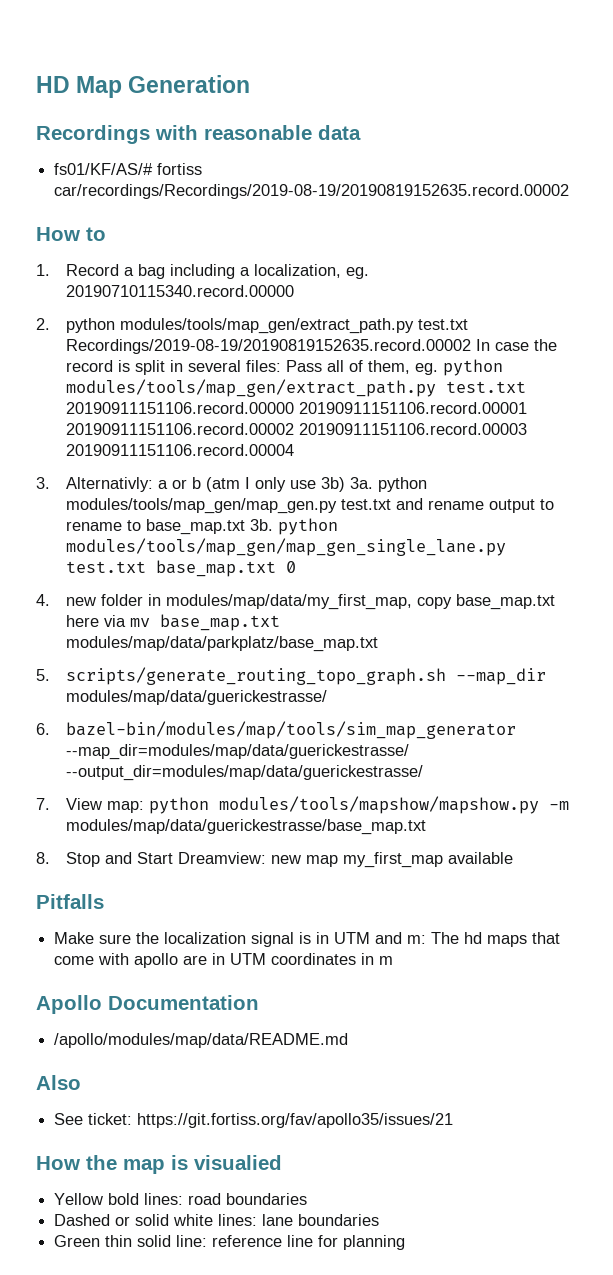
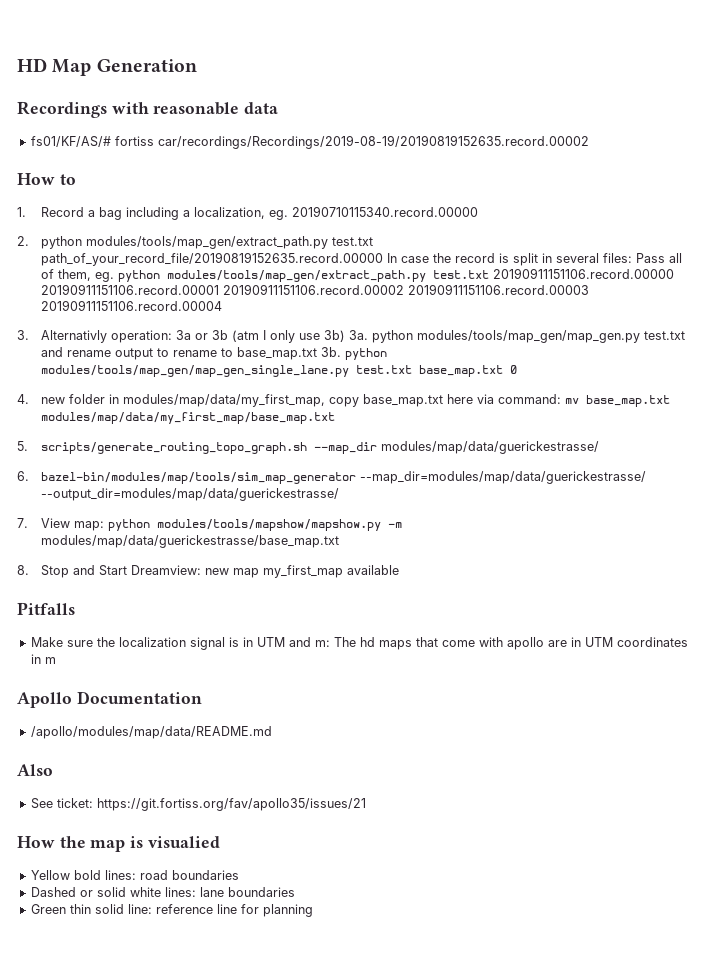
[66,339,472,354] Recordings/2019-08-19/20190819152635.record.00002 -> [40,252,383,266] path_of_your_record_file/20190819152635.record.00000
[66,477,202,492] Alternativly: a or b -> [40,330,228,343] Alternativly operation: 3a or 3b
(127, 621) none -> [497,394,561,404] command:
[66,636,379,652] modules/map/data/parkplatz/base_map.txt -> [40,412,335,424] modules/map/data/my_first_map/base_map.txt

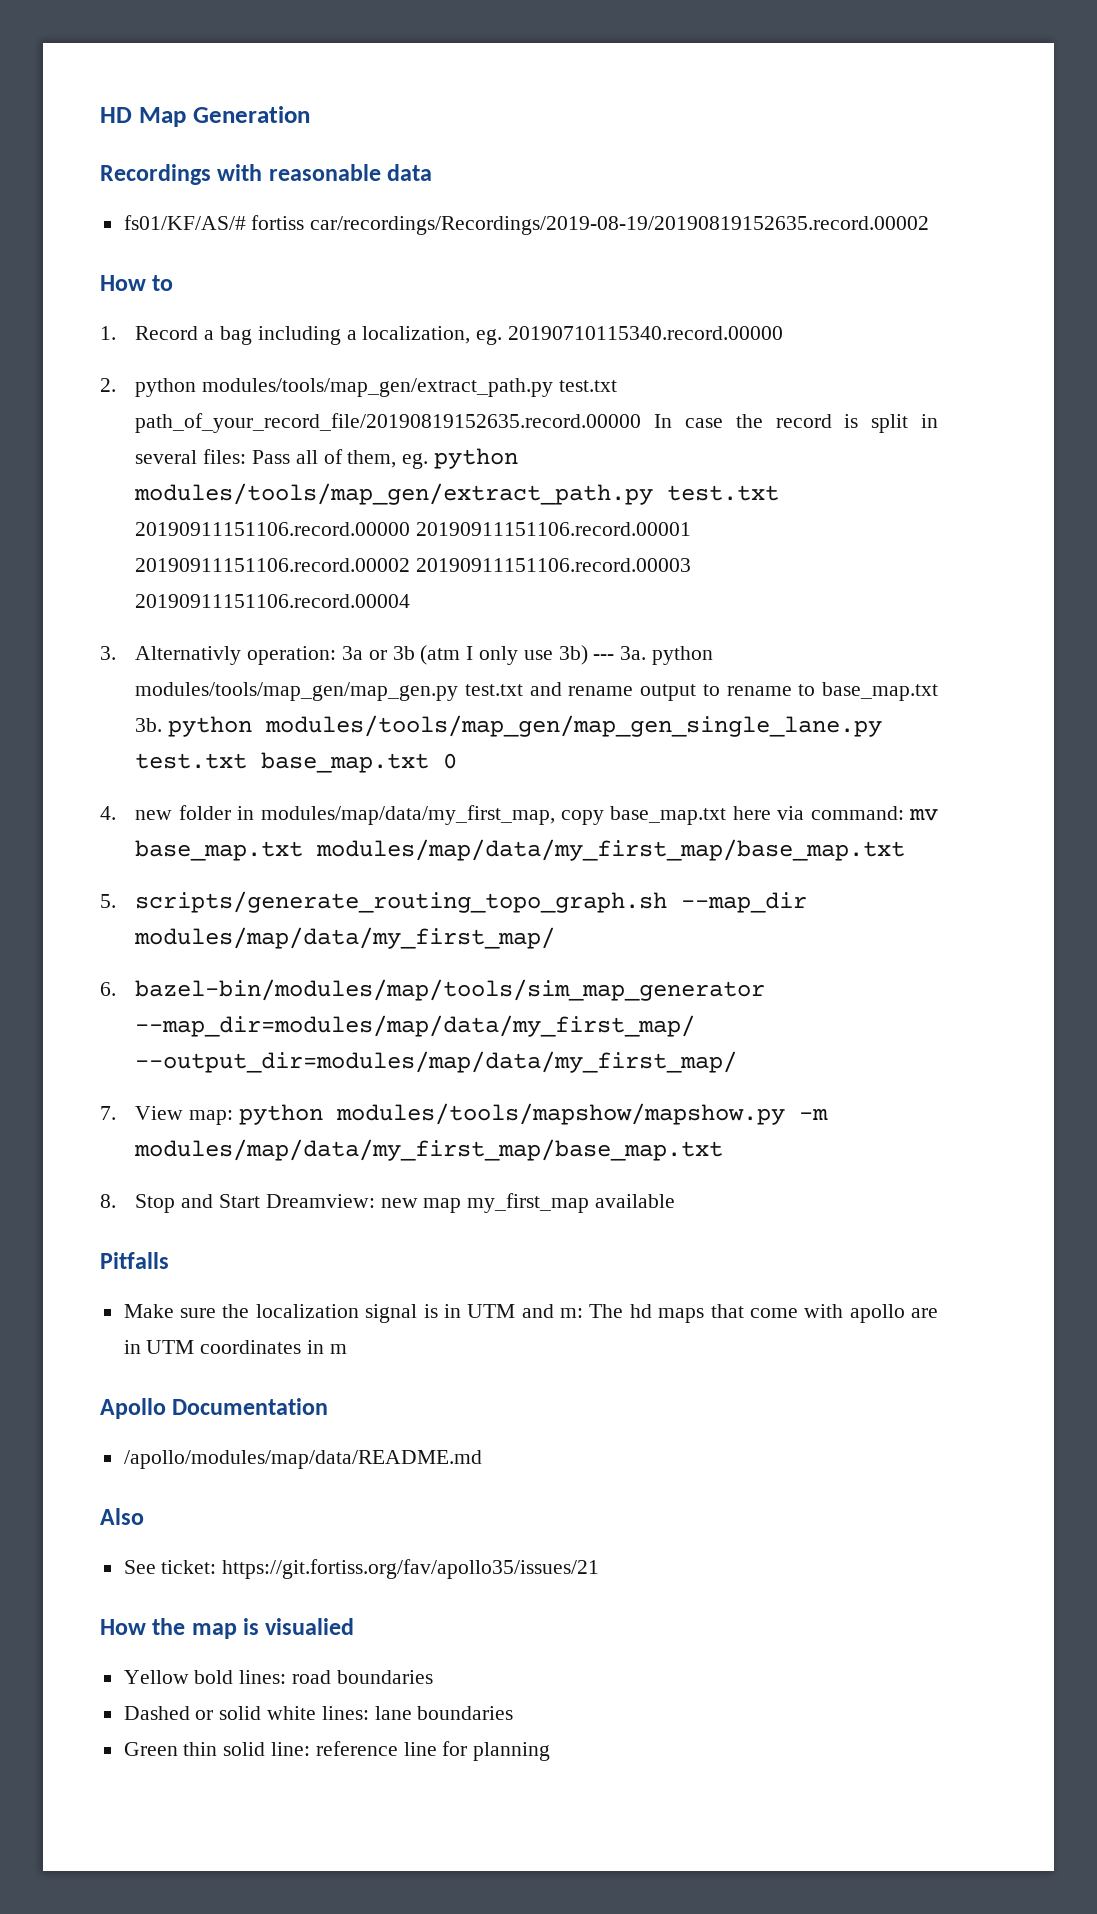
(345, 336) none -> [593,654,615,660] ---
[380,441,599,454] modules/map/data/guerickestrasse/ -> [134,927,556,949] modules/map/data/my_first_map/
[359,471,646,484] [40,488,339,501] --map_dir=modules/map/data/guerickestrasse/ --output_dir=modules/map/data/guerickestrasse/ -> [135,1015,696,1037] [135,1051,738,1073] --map_dir=modules/map/data/my_first_map/ --output_dir=modules/map/data/my_first_map/
[40,535,339,548] modules/map/data/guerickestrasse/base_map.txt -> [134,1139,724,1161] modules/map/data/my_first_map/base_map.txt

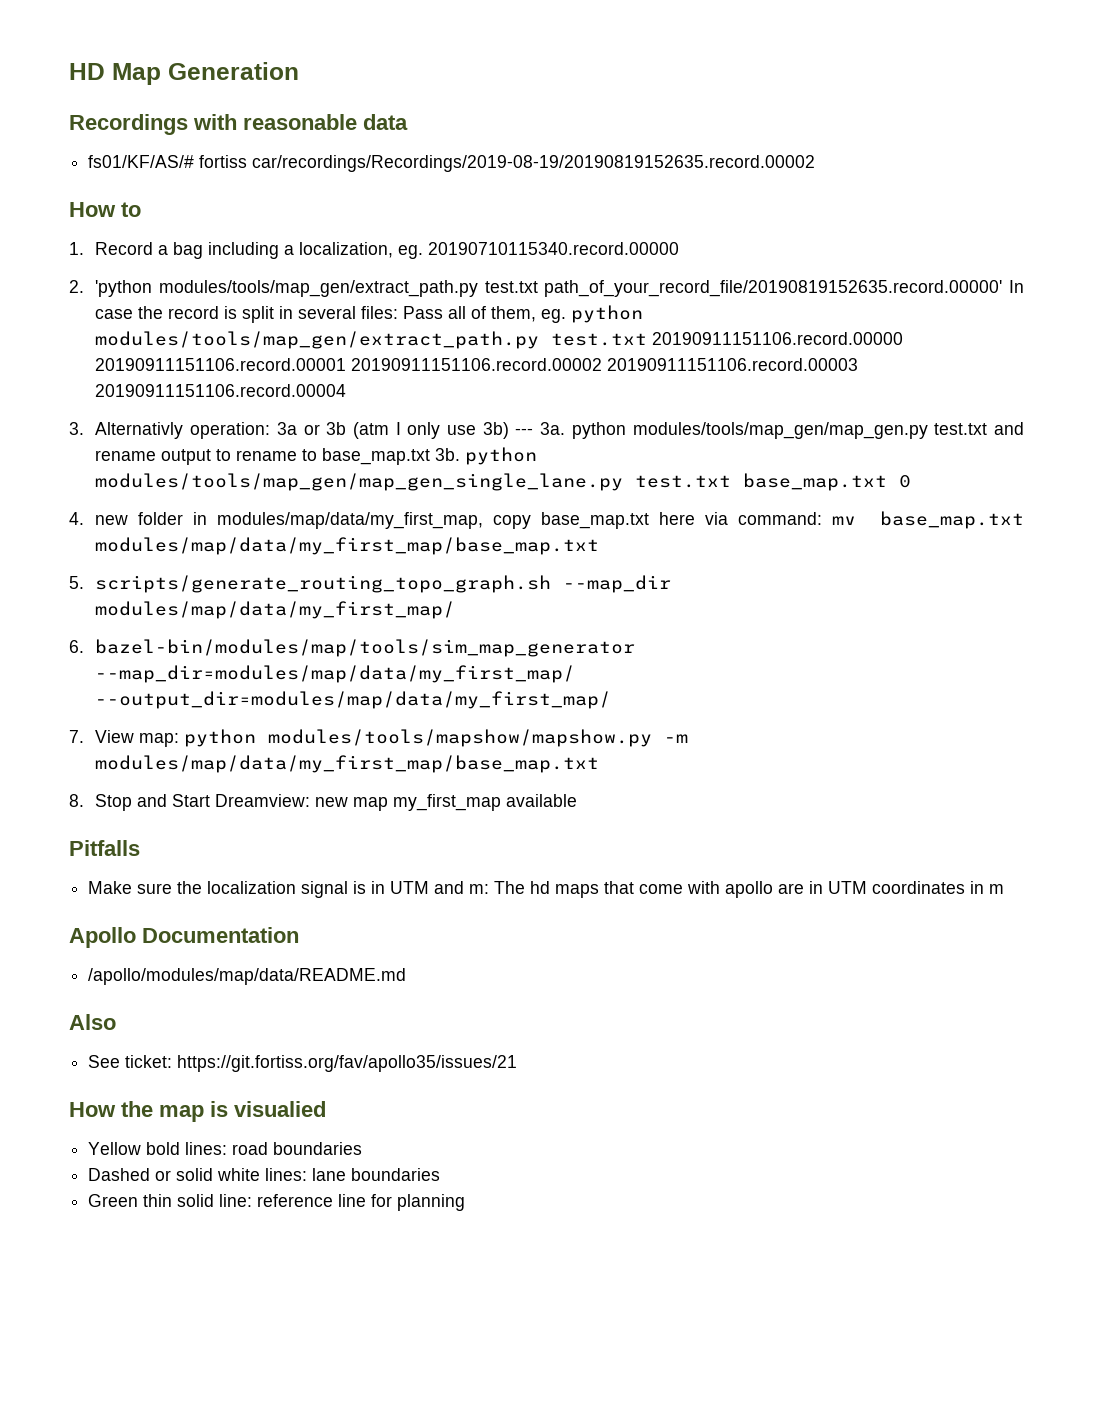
[135,378,617,397] [135,413,642,433] python modules/tools/map_gen/extract_path.py test.txt path_of_your_record_file/20190819152635.record.00000 -> [95,280,1003,297] 'python modules/tools/map_gen/extract_path.py test.txt path_of_your_record_file/20190819152635.record.00000'

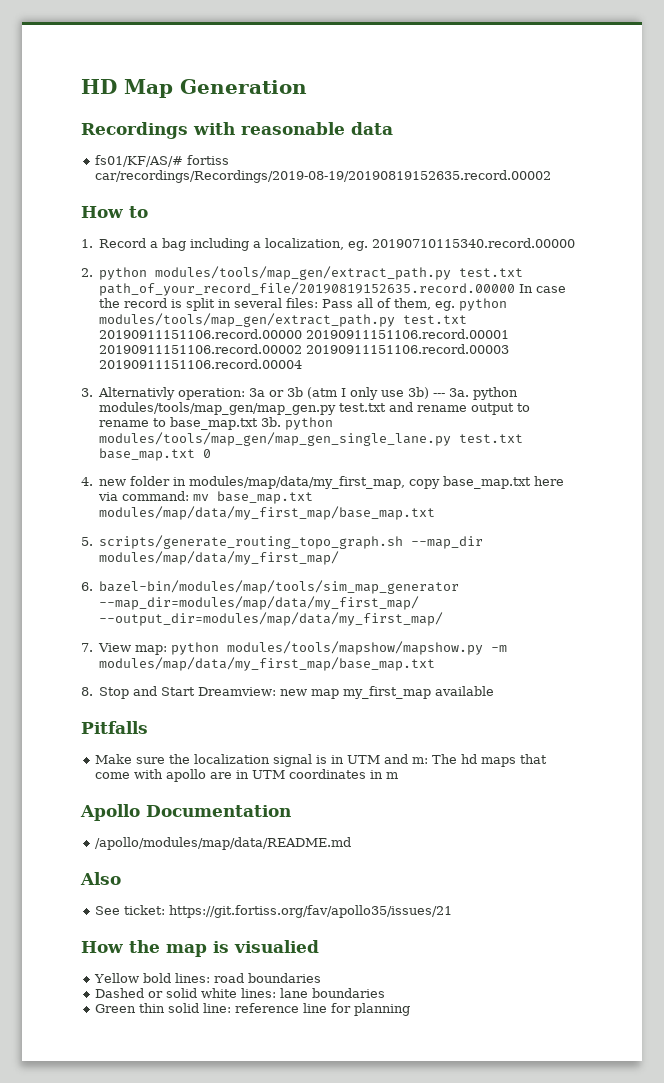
[95,280,1003,297] 'python modules/tools/map_gen/extract_path.py test.txt path_of_your_record_file/20190819152635.record.00000' -> [99,266,524,280] [99,282,516,296] python modules/tools/map_gen/extract_path.py test.txt path_of_your_record_file/20190819152635.record.00000

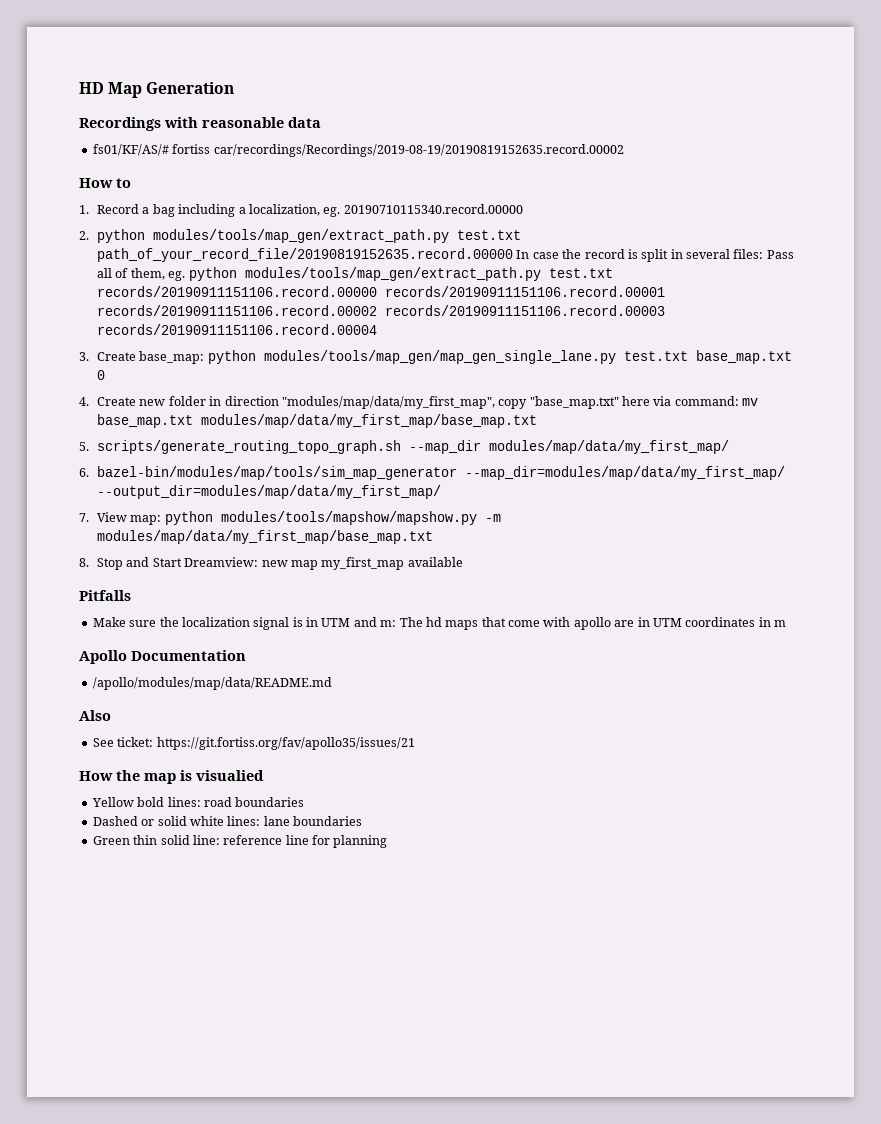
[99,329,510,339] [99,344,510,354] [99,359,303,369] [81,387,519,400] [99,402,531,415] [99,417,282,430] 20190911151106.record.00000 20190911151106.record.00001 20190911151106.record.00002 20190911151106.record.00003 20190911151106.record.00004 // 3. Alternativly operation: 3a or 3b (atm I only use 3b) --- 3a. python modules/tools/map_gen/map_gen.py test.txt and rename output to rename to base_map.txt 3b. -> [97,286,666,297] [97,305,666,316] [97,324,378,335] [79,351,205,364] records/20190911151106.record.00000 records/20190911151106.record.00001 records/20190911151106.record.00002 records/20190911151106.record.00003 records/20190911151106.record.00004 // 3. Create base_map:
(93, 481) none -> [97,397,137,406] Create
[189,476,532,489] modules/map/data/my_first_map, copy base_map.txt -> [224,396,619,409] direction "modules/map/data/my_first_map", copy "base_map.txt"

